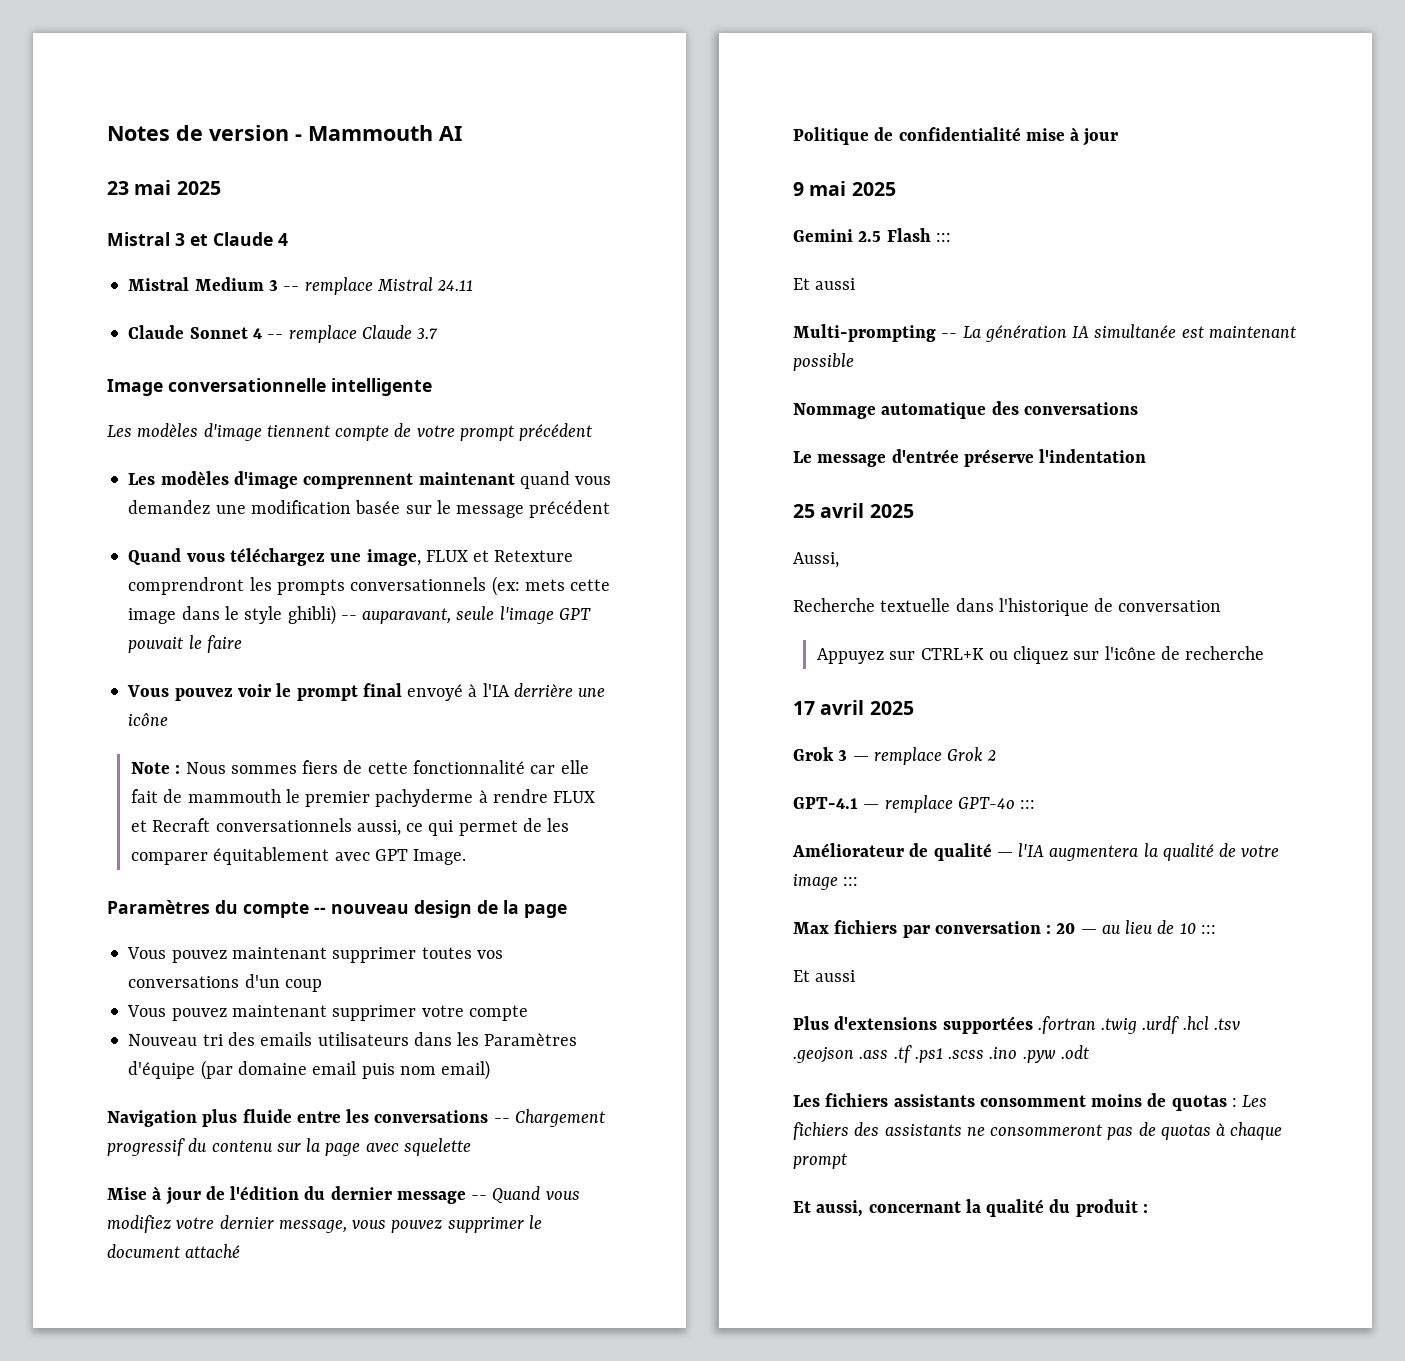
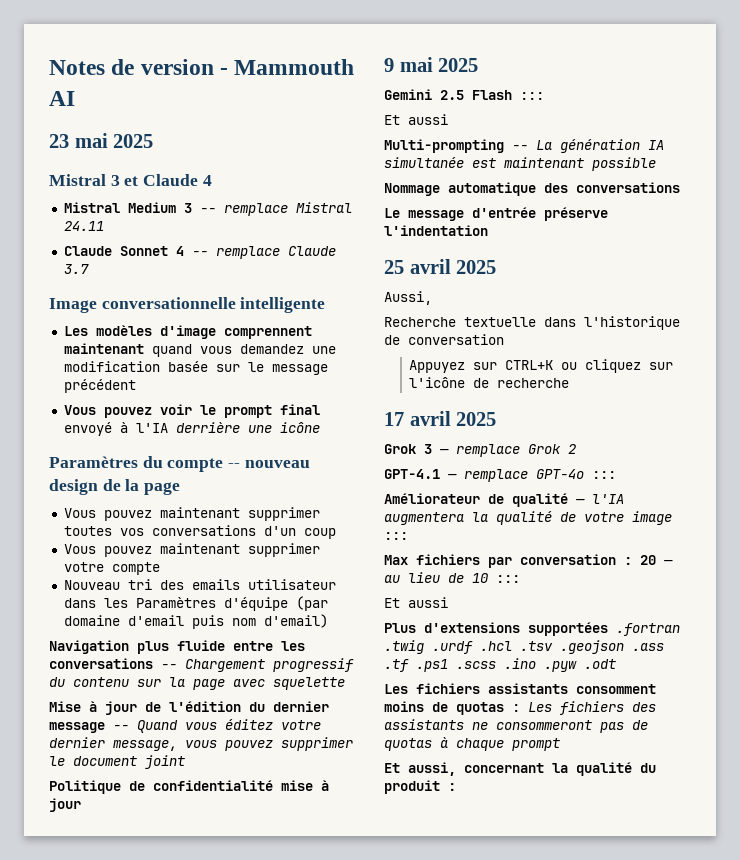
[107,423,593,441] // Les modèles d'image tiennent compte de votre prompt précédent -> (326, 305) none
[128,548,574,566] [128,576,611,596] [128,605,591,625] [128,635,242,653] // Quand vous téléchargez une image, FLUX et Retexture comprendront les prompts conversationnels (ex: mets cette image dans le style ghibli) -- auparavant, seule l'image GPT pouvait le faire -> (136, 386) none
[131,760,589,774] [131,789,596,807] [131,818,570,836] [131,847,467,865] // Note : Nous sommes fiers de cette fonctionnalité car elle fait de mammouth le premier pachyderme à rendre FLUX et Recraft conversationnels aussi, ce qui permet de les comparer équitablement avec GPT Image. -> (320, 427) none
[317,1032,409,1046] utilisateurs -> [247,579,336,590] utilisateur
[312,1061,357,1075] email -> [127,615,184,626] d'email
[441,1060,491,1080] email) -> [263,614,328,628] d'email)
[107,1215,171,1233] modifiez -> [225,719,273,730] éditez
[185,1244,241,1258] attaché -> [145,755,185,769] joint

